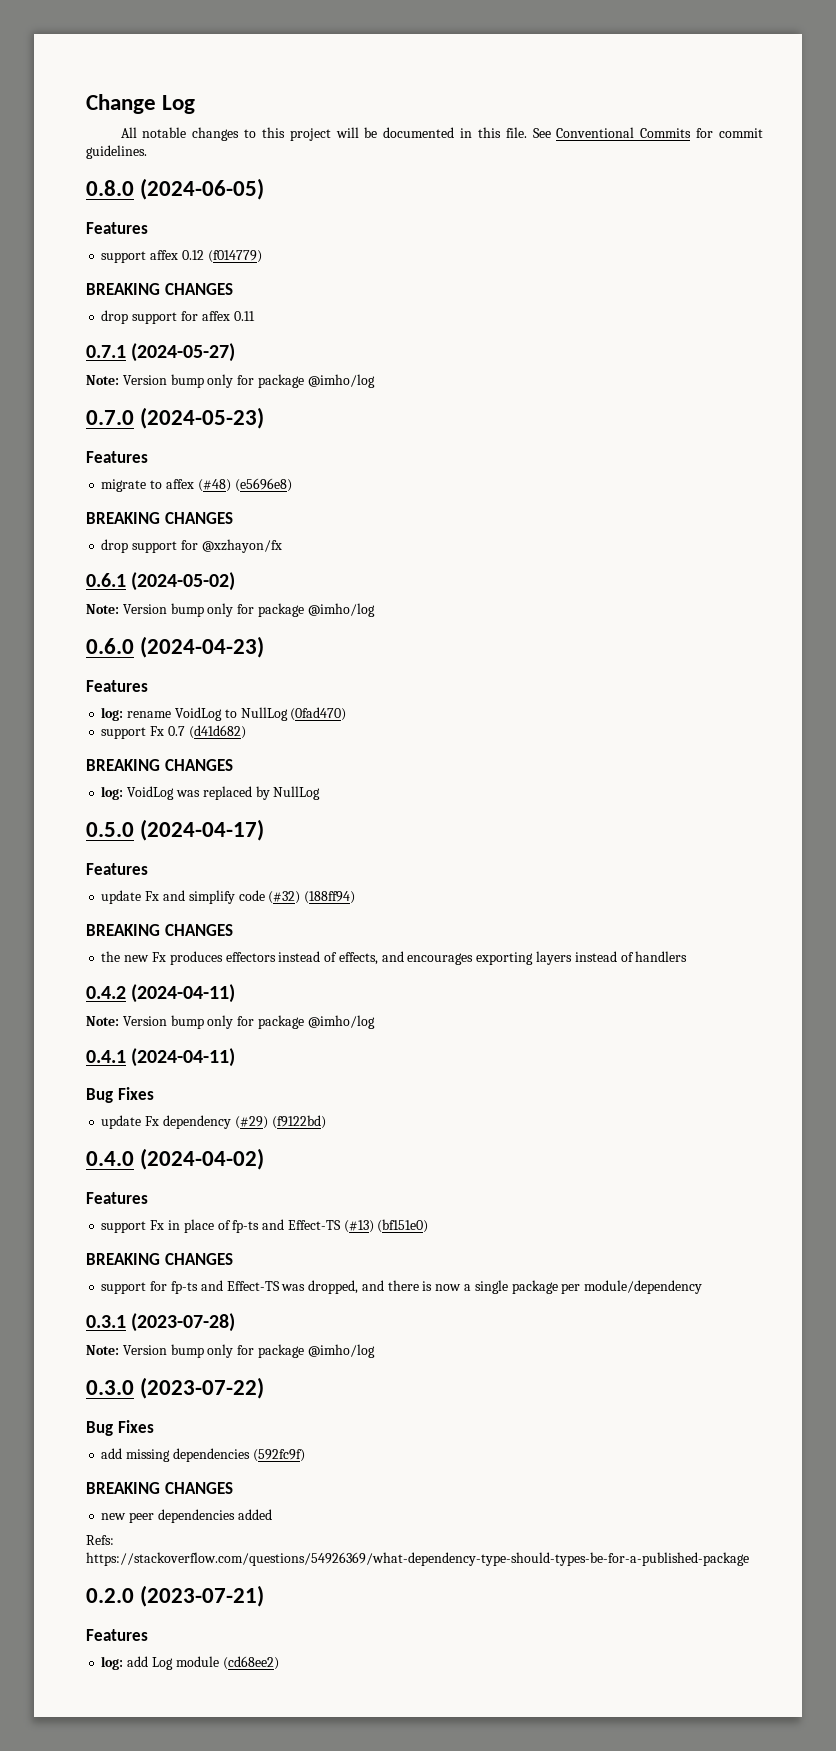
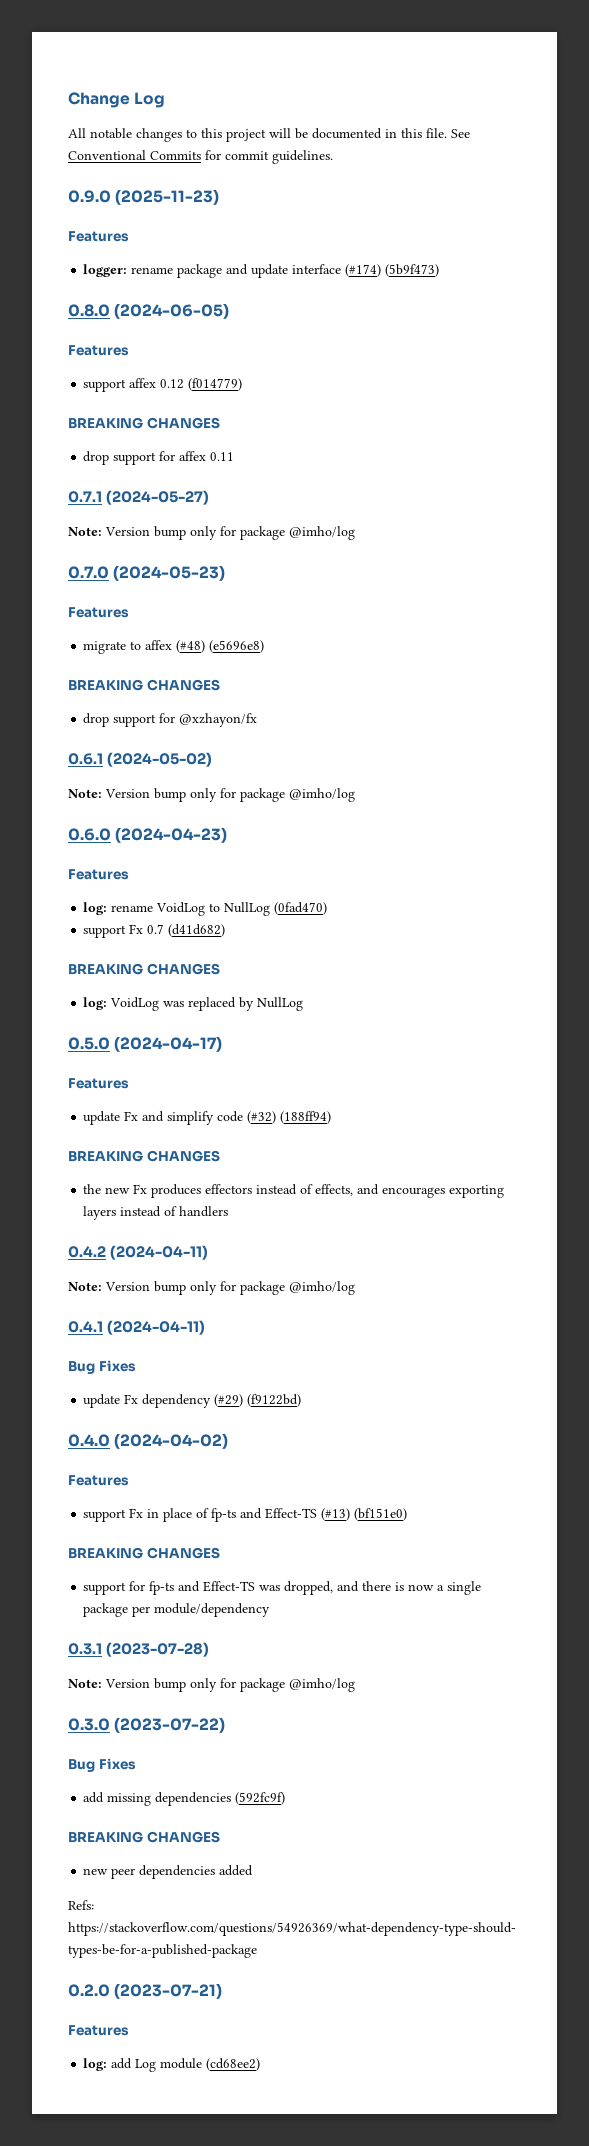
(147, 152) none -> [68,189,220,205] [68,231,129,242] [83,264,440,278] // 0.9.0 (2025-11-23) // Features // logger: rename package and update interface (#174) (5b9f473)

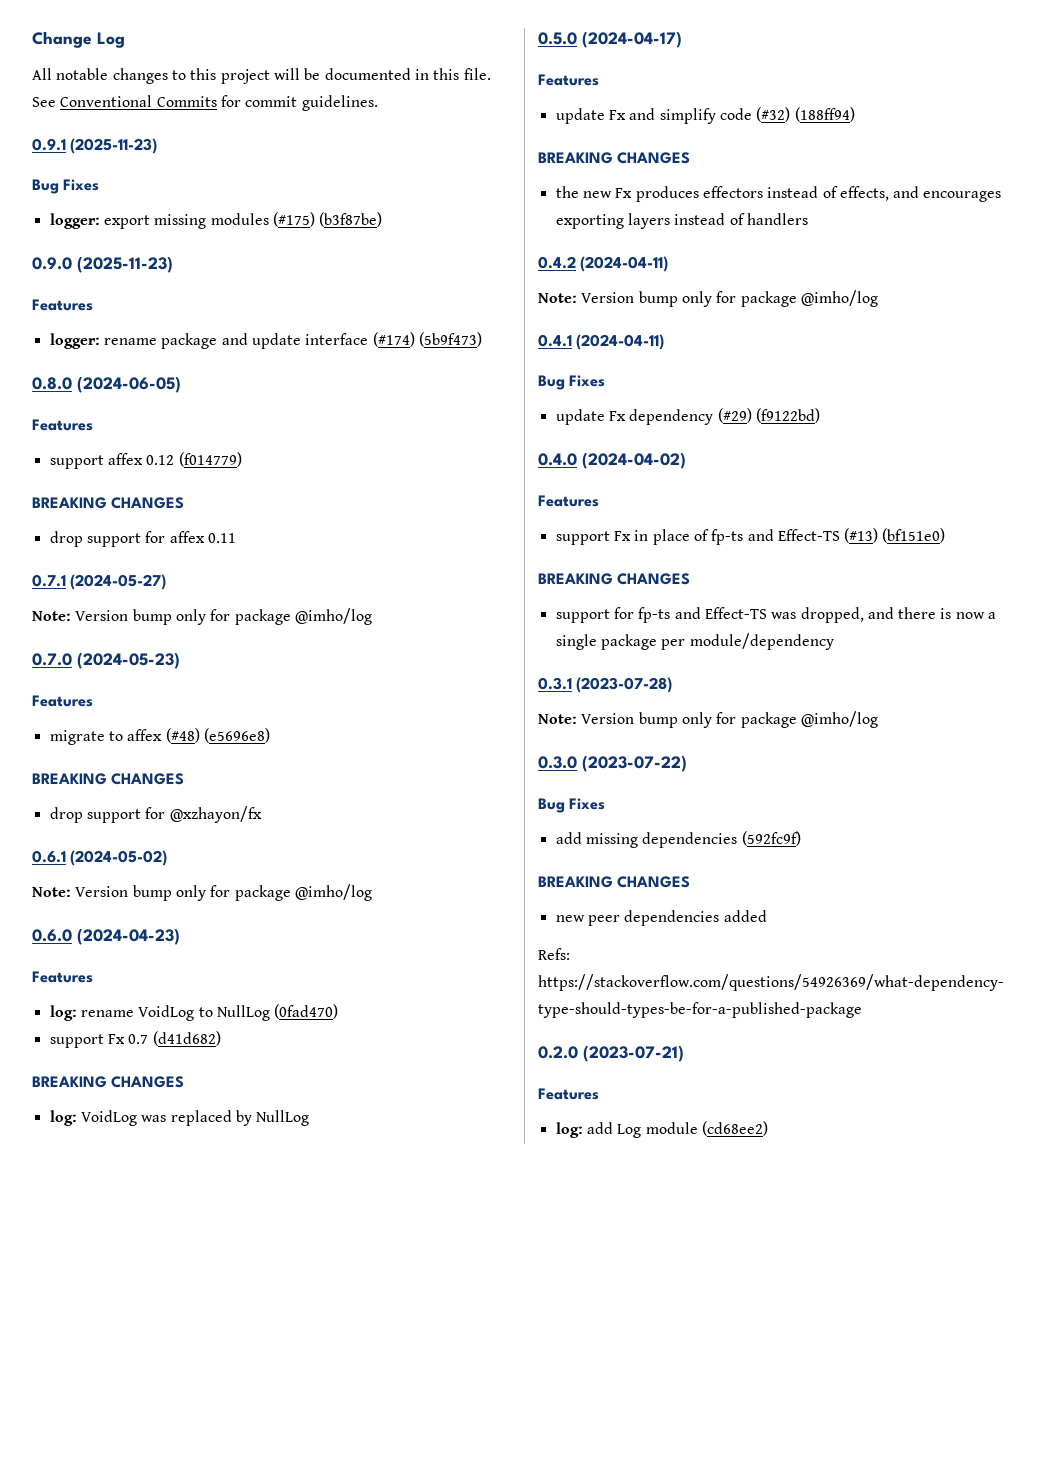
(333, 157) none -> [32,138,158,154] [32,179,100,194] [49,212,383,229] // 0.9.1 (2025-11-23) // Bug Fixes // logger: export missing modules (#175) (b3f87be)

